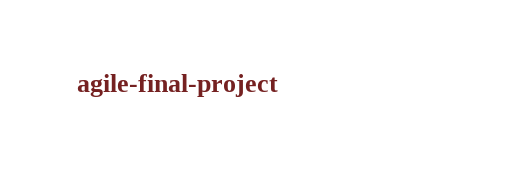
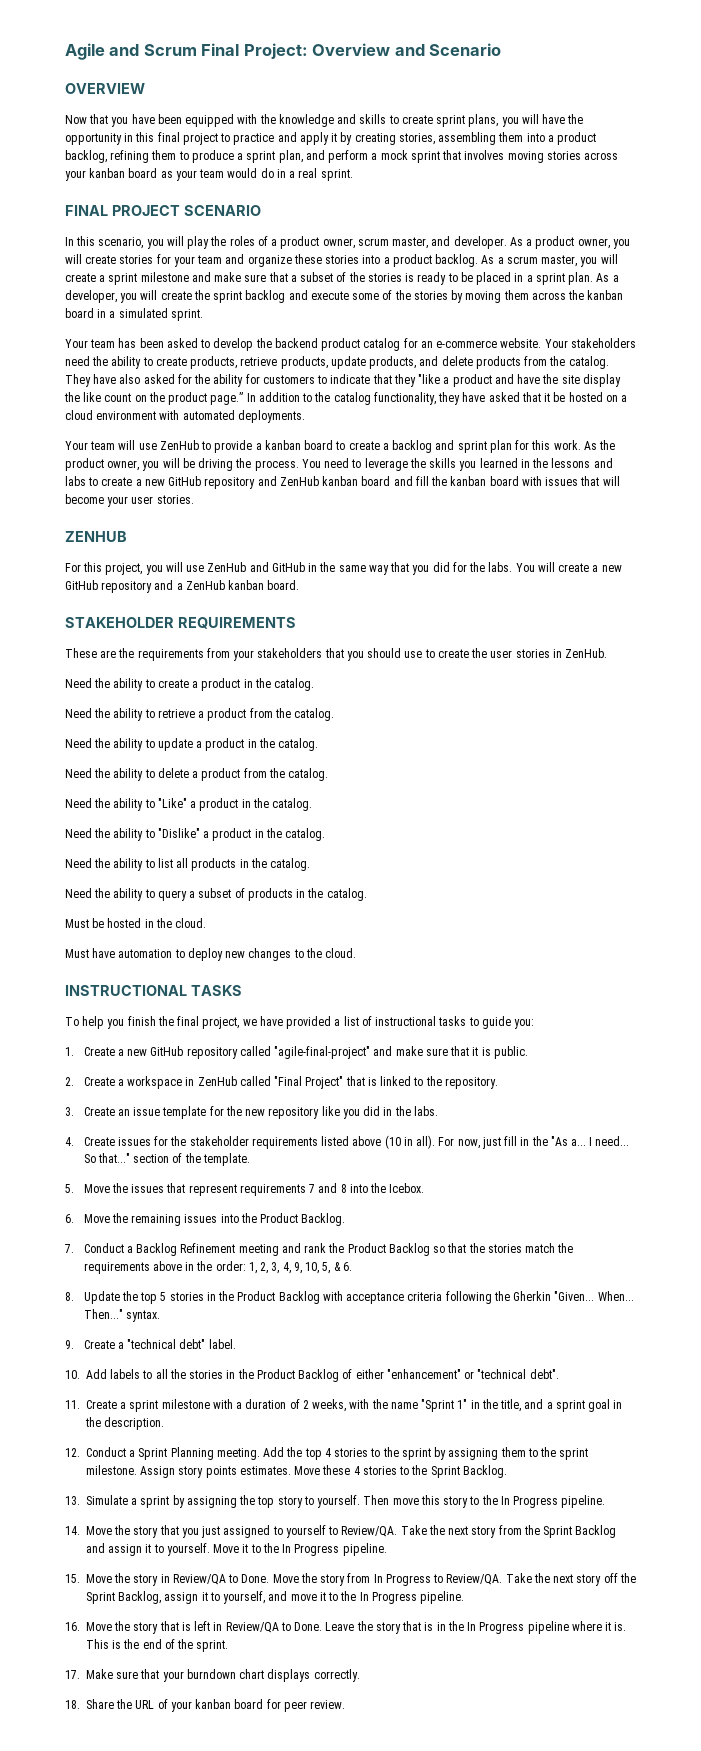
[77,74,278,97] agile-final-project -> [65,43,502,60] [65,83,145,94] [65,114,584,127] [65,132,597,145] [65,150,619,163] [65,168,353,181] [65,205,261,216] [65,236,630,249] [65,254,618,267] [65,272,619,285] [65,290,624,303] [65,308,203,321] [65,338,636,351] [65,356,609,369] [65,374,621,387] [64,392,628,405] [65,410,305,423] [65,440,616,453] [65,458,613,471] [65,476,620,489] [65,494,194,507] [65,531,127,542] [65,562,622,575] [65,580,300,593] [65,617,296,629] [65,648,608,661] [65,678,315,691] [65,708,335,721] [65,738,319,751] [65,768,329,781] [65,798,313,811] [65,828,326,841] [65,858,311,871] [65,888,367,901] [65,918,207,928] [65,948,357,961] [65,985,242,996] [65,1016,535,1029] [65,1046,528,1059] [65,1076,498,1089] [65,1106,438,1119] [65,1135,630,1149] [83,1153,250,1166] [65,1183,425,1196] [65,1213,346,1226] [65,1243,574,1256] [83,1261,352,1274] [65,1291,634,1304] [83,1309,160,1322] [65,1339,236,1349] [65,1369,559,1382] [65,1399,623,1412] [85,1417,165,1430] [65,1447,589,1460] [86,1465,507,1478] [65,1495,606,1508] [65,1525,617,1538] [86,1543,387,1556] [65,1573,636,1586] [86,1591,465,1604] [65,1621,627,1634] [86,1639,229,1652] [65,1669,360,1682] [65,1699,346,1712] Agile and Scrum Final Project: Overview and Scenario // OVERVIEW // Now that you have been equipped with the knowledge and skills to create sprint plans, you will have the opportunity in this final project to practice and apply it by creating stories, assembling them into a product backlog, refining them to produce a sprint plan, and perform a mock sprint that involves moving stories across your kanban board as your team would do in a real sprint. // FINAL PROJECT SCENARIO // In this scenario, you will play the roles of a product owner, scrum master, and developer. As a product owner, you will create stories for your team and organize these stories into a product backlog. As a scrum master, you will create a sprint milestone and make sure that a subset of the stories is ready to be placed in a sprint plan. As a developer, you will create the sprint backlog and execute some of the stories by moving them across the kanban board in a simulated sprint. // Your team has been asked to develop the backend product catalog for an e-commerce website. Your stakeholders need the ability to create products, retrieve products, update products, and delete products from the catalog. They have also asked for the ability for customers to indicate that they "like a product and have the site display the like count on the product page.” In addition to the catalog functionality, they have asked that it be hosted on a cloud environment with automated deployments. // Your team will use ZenHub to provide a kanban board to create a backlog and sprint plan for this work. As the product owner, you will be driving the process. You need to leverage the skills you learned in the lessons and labs to create a new GitHub repository and ZenHub kanban board and fill the kanban board with issues that will become your user stories. // ZENHUB // For this project, you will use ZenHub and GitHub in the same way that you did for the labs. You will create a new GitHub repository and a ZenHub kanban board. // STAKEHOLDER REQUIREMENTS // These are the requirements from your stakeholders that you should use to create the user stories in ZenHub. // Need the ability to create a product in the catalog. // Need the ability to retrieve a product from the catalog. // Need the ability to update a product in the catalog. // Need the ability to delete a product from the catalog. // Need the ability to "Like" a product in the catalog. // Need the ability to "Dislike" a product in the catalog. // Need the ability to list all products in the catalog. // Need the ability to query a subset of products in the catalog. // Must be hosted in the cloud. // Must have automation to deploy new changes to the cloud. // INSTRUCTIONAL TASKS // To help you finish the final project, we have provided a list of instructional tasks to guide you: // 1. Create a new GitHub repository called "agile-final-project" and make sure that it is public. // 2. Create a workspace in ZenHub called "Final Project" that is linked to the repository. // 3. Create an issue template for the new repository like you did in the labs. // 4. Create issues for the stakeholder requirements listed above (10 in all). For now, just fill in the "As a... I need... So that..." section of the template. // 5. Move the issues that represent requirements 7 and 8 into the Icebox. // 6. Move the remaining issues into the Product Backlog. // 7. Conduct a Backlog Refinement meeting and rank the Product Backlog so that the stories match the requirements above in the order: 1, 2, 3, 4, 9, 10, 5, & 6. // 8. Update the top 5 stories in the Product Backlog with acceptance criteria following the Gherkin "Given... When... Then..." syntax. // 9. Create a "technical debt" label. // 10. Add labels to all the stories in the Product Backlog of either "enhancement" or "technical debt". // 11. Create a sprint milestone with a duration of 2 weeks, with the name "Sprint 1" in the title, and a sprint goal in the description. // 12. Conduct a Sprint Planning meeting. Add the top 4 stories to the sprint by assigning them to the sprint milestone. Assign story points estimates. Move these 4 stories to the Sprint Backlog. // 13. Simulate a sprint by assigning the top story to yourself. Then move this story to the In Progress pipeline. // 14. Move the story that you just assigned to yourself to Review/QA. Take the next story from the Sprint Backlog and assign it to yourself. Move it to the In Progress pipeline. // 15. Move the story in Review/QA to Done. Move the story from In Progress to Review/QA. Take the next story off the Sprint Backlog, assign it to yourself, and move it to the In Progress pipeline. // 16. Move the story that is left in Review/QA to Done. Leave the story that is in the In Progress pipeline where it is. This is the end of the sprint. // 17. Make sure that your burndown chart displays correctly. // 18. Share the URL of your kanban board for peer review.

